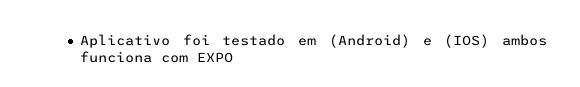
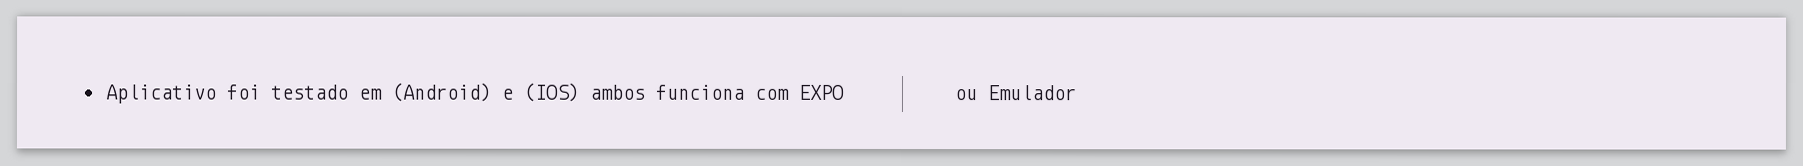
(233, 57) none -> [954,85,1077,101] ou Emulador

